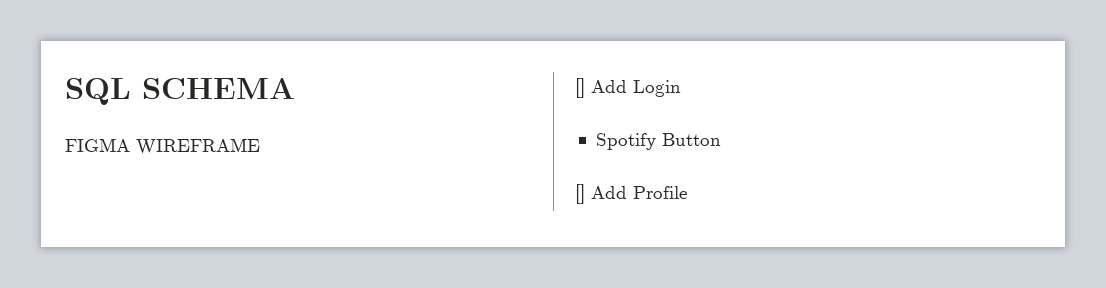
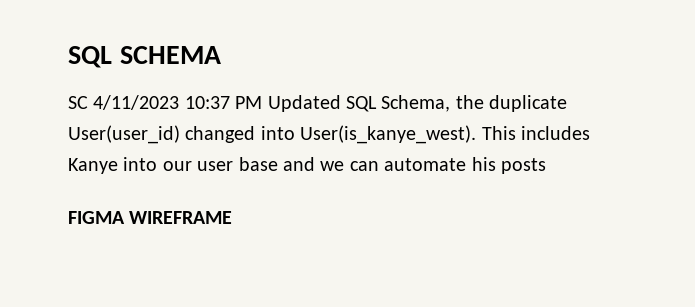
[65,138,260,155] [575,78,681,98] [595,133,721,150] [575,184,687,204] FIGMA WIREFRAME // [] Add Login // Spotify Button // [] Add Profile -> [68,95,568,112] [68,125,590,144] [68,157,546,174] [68,211,233,224] SC 4/11/2023 10:37 PM Updated SQL Schema, the duplicate User(user_id) changed into User(is_kanye_west). This includes Kanye into our user base and we can automate his posts // FIGMA WIREFRAME

